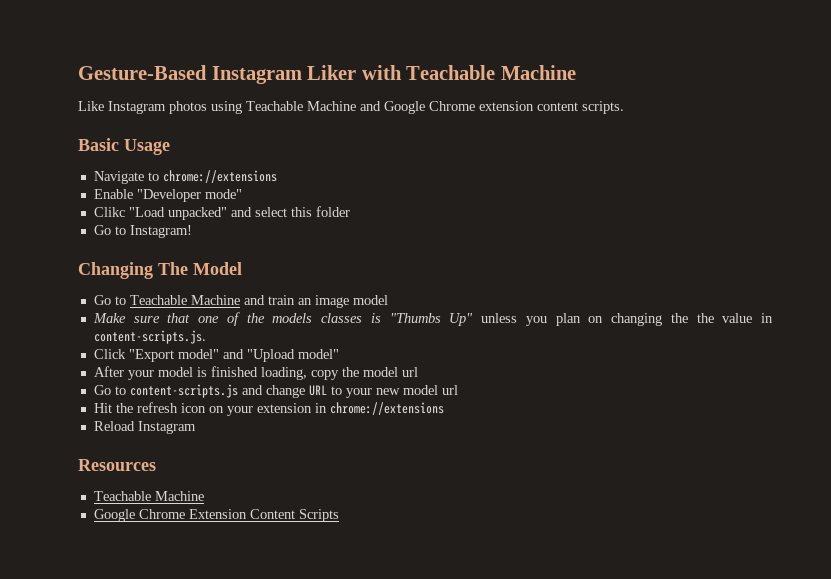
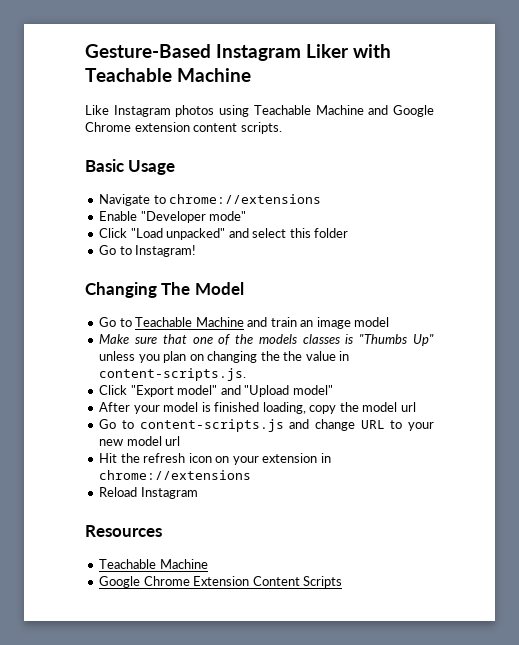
[93,207,125,217] Clikc -> [99,228,128,238] Click

